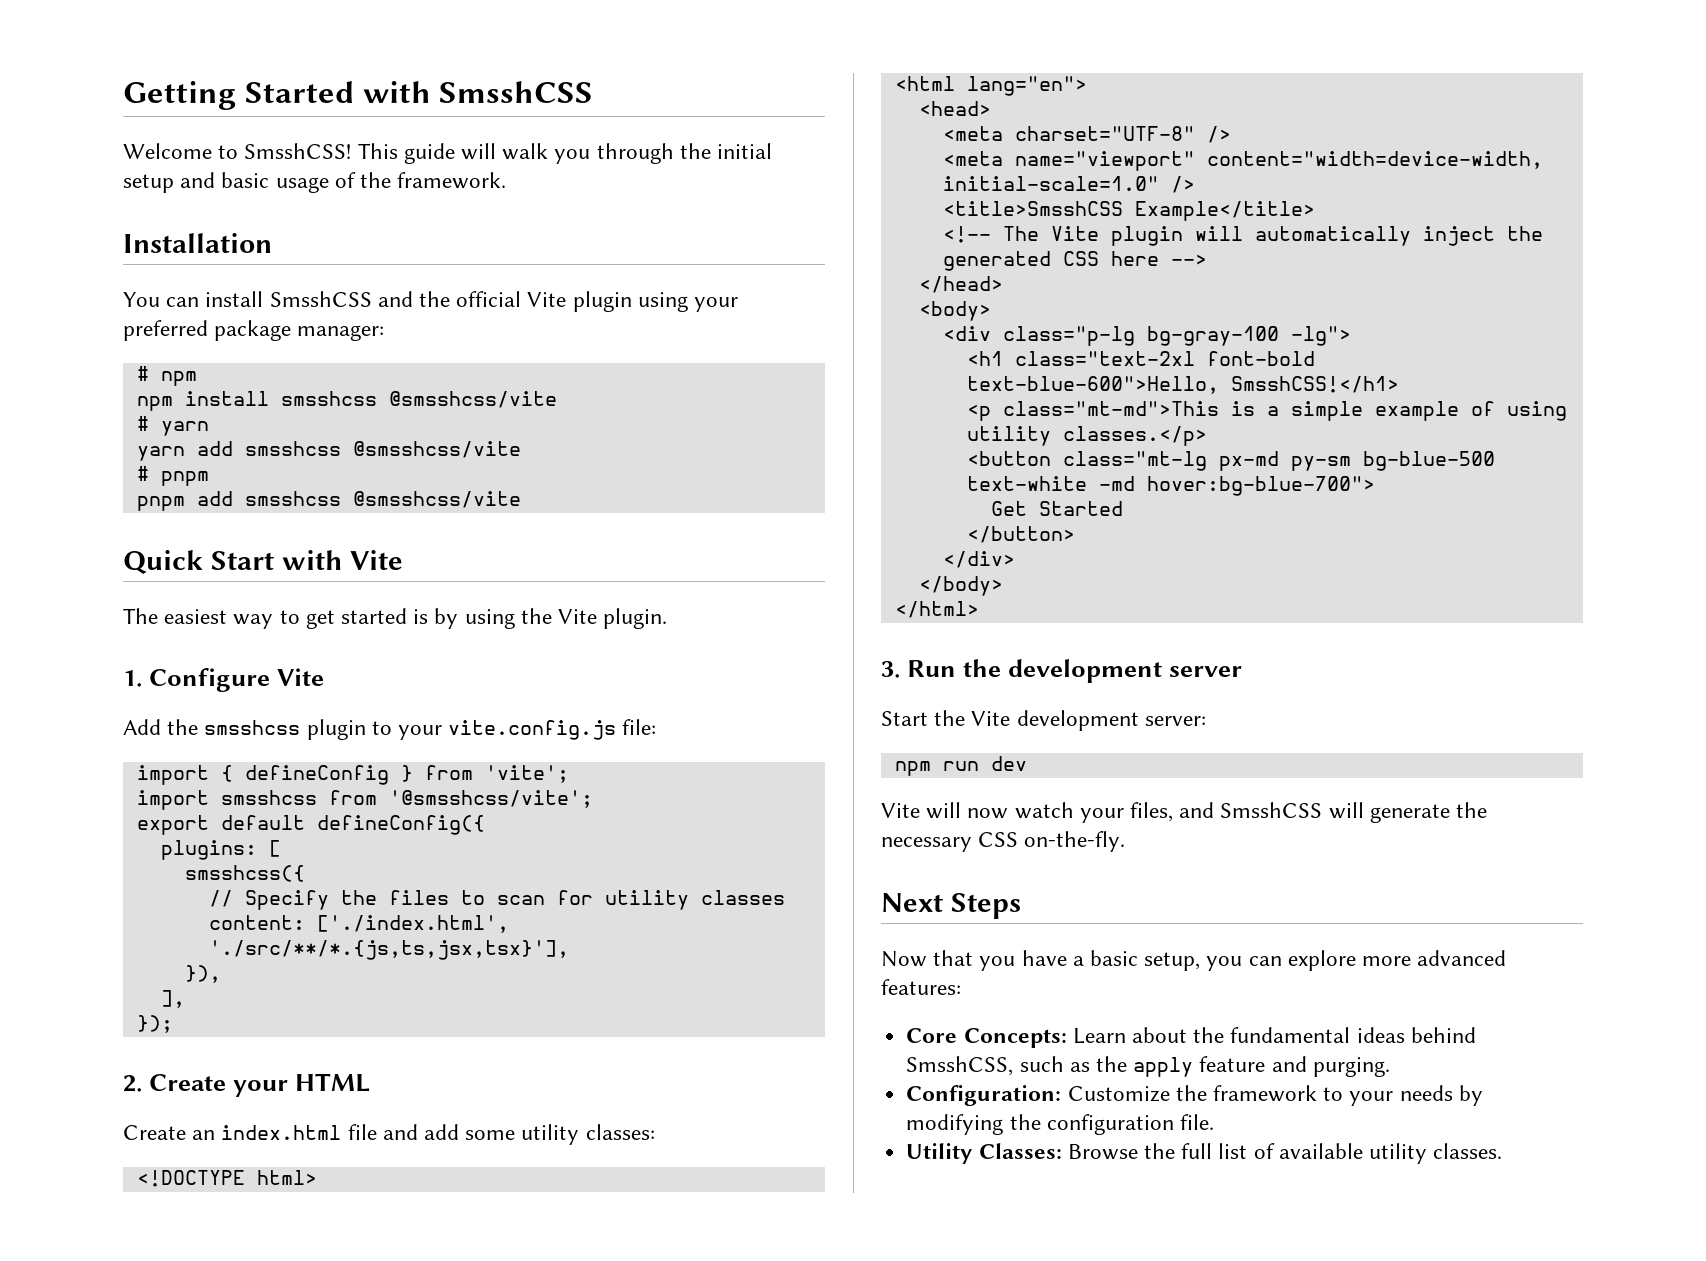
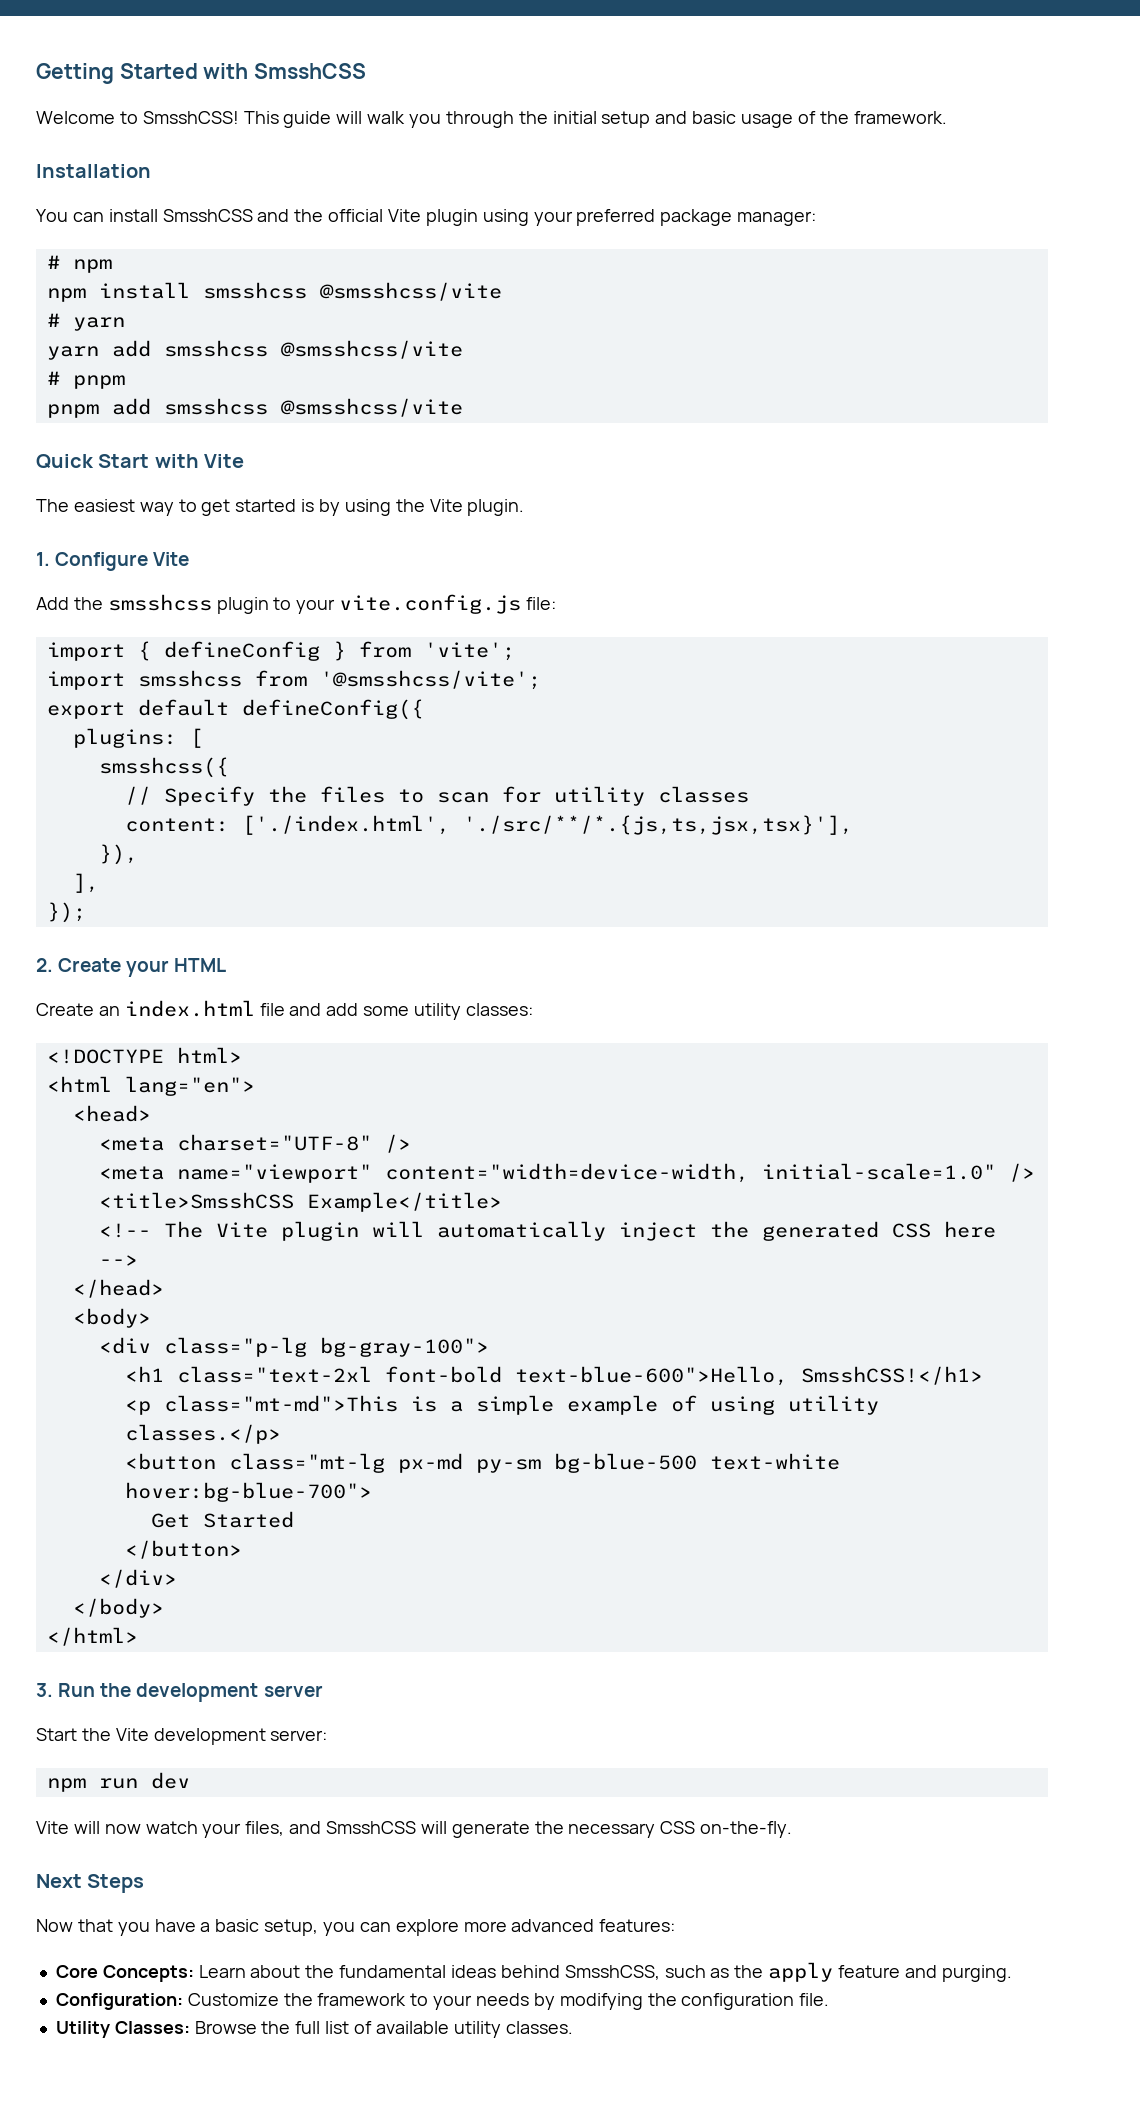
[1146,326,1351,346] bg-gray-100 -lg"> -> [319,1337,489,1357] bg-gray-100">
[1098,476,1135,491] -md -> (840, 1461) none

